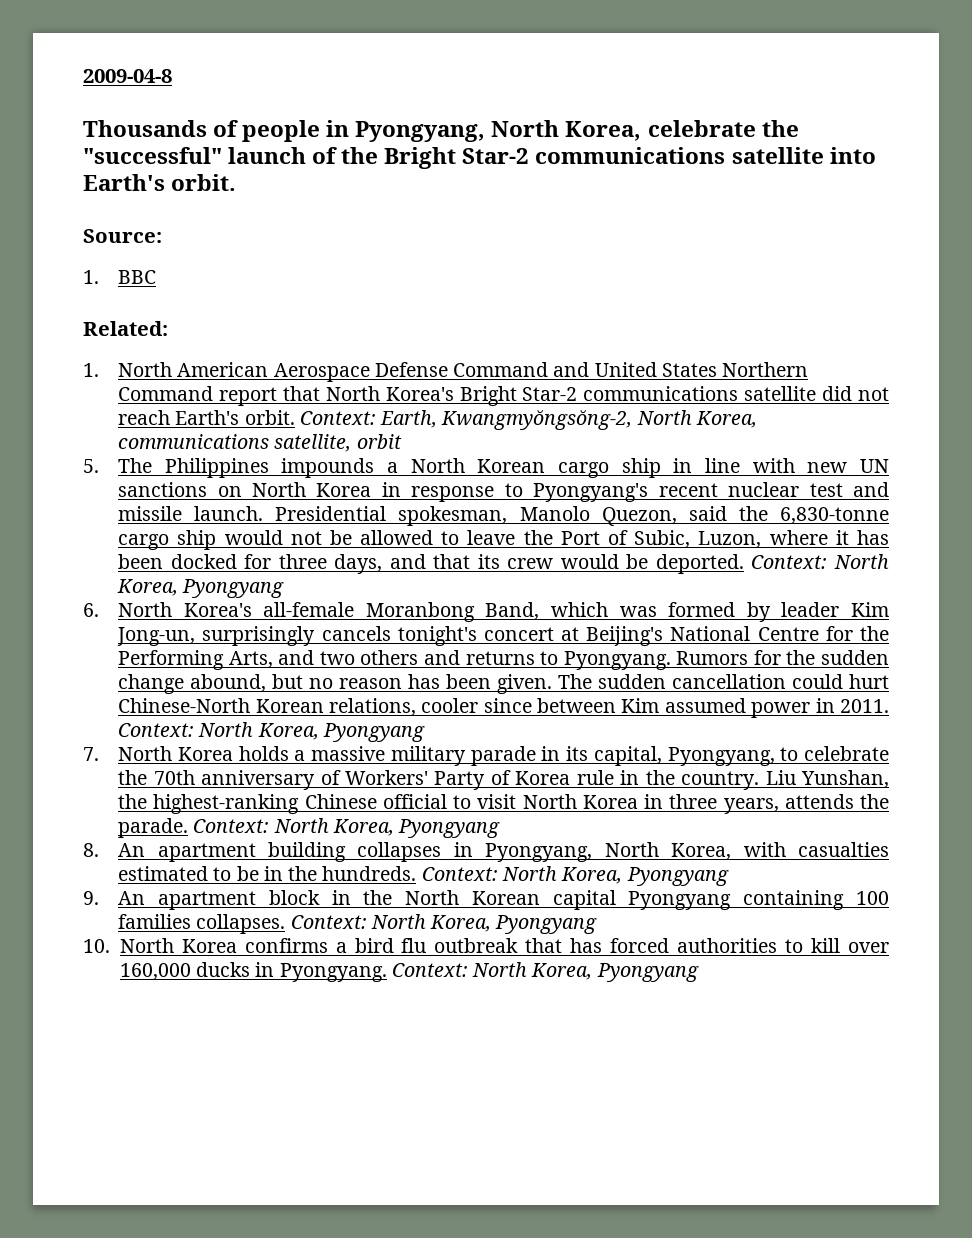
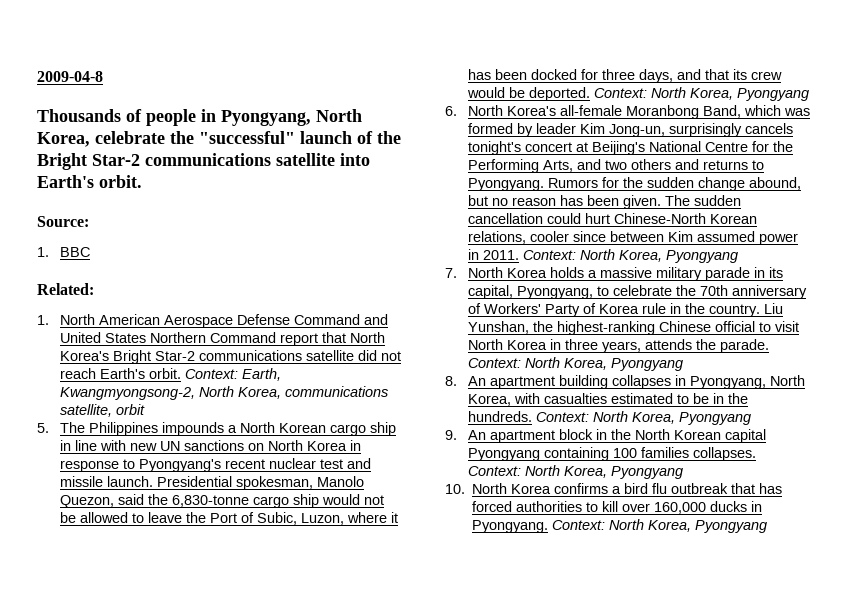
[441,410,633,430] Kwangmyŏngsŏng-2, -> [59,387,195,400] Kwangmyongsong-2,

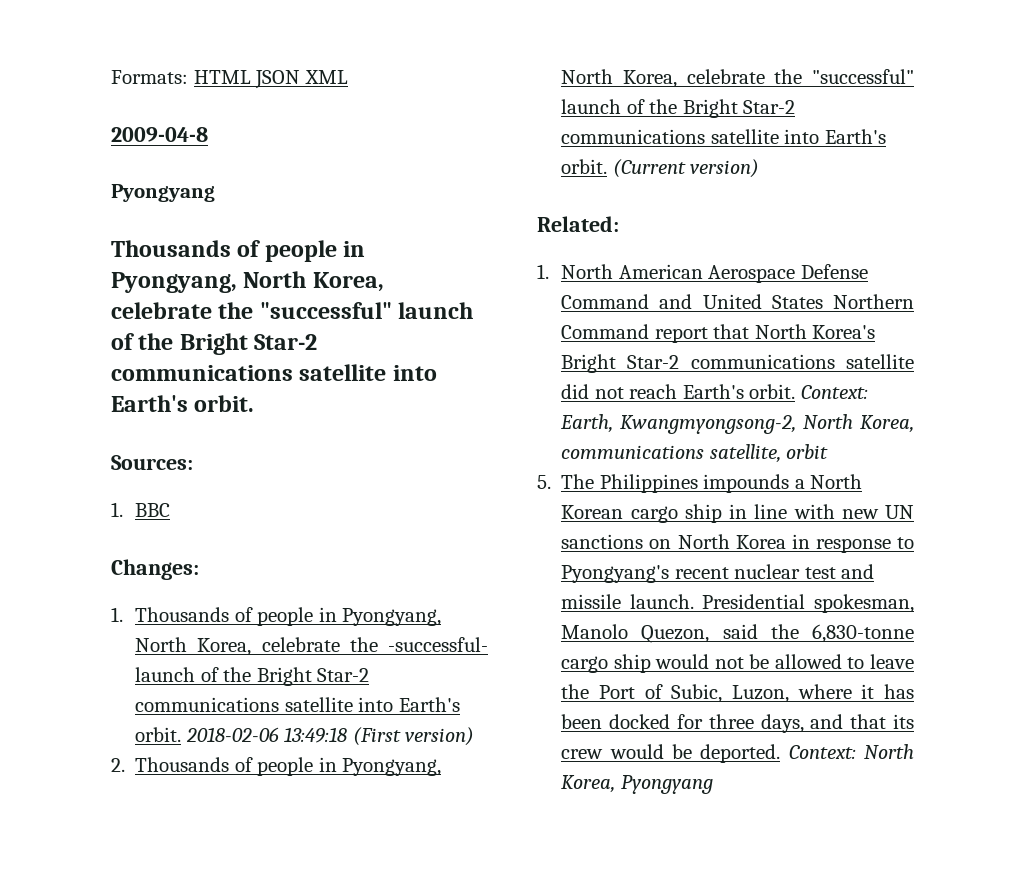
(37, 76) none -> [111,70,348,89] Formats: HTML JSON XML //
(103, 76) none -> [111,184,215,202] // Pyongyang
[37,216,89,227] Source: -> [111,455,193,470] Sources:
(90, 252) none -> [111,559,199,580] [111,607,442,626] [135,637,489,656] [135,667,370,686] [135,697,460,712] [135,727,475,746] [111,757,442,776] [561,69,914,88] [561,99,796,118] [561,129,886,144] [561,159,760,178] // Changes: // 1. Thousands of people in Pyongyang, North Korea, celebrate the -successful- launch of the Bright Star-2 communications satellite into Earth's orbit. 2018-02-06 13:49:18 (First version) // 2. Thousands of people in Pyongyang, North Korea, celebrate the "successful" launch of the Bright Star-2 communications satellite into Earth's orbit. (Current version)
[445,105,810,119] [467,123,793,137] [467,141,793,155] [467,159,764,173] [467,177,801,191] [467,195,741,209] [467,213,757,224] [467,231,798,245] [467,249,738,263] [445,267,783,281] [467,285,807,299] [467,303,783,317] [467,321,799,335] [467,339,769,353] [467,357,683,371] [445,375,805,389] [467,393,748,406] [467,411,751,425] [445,429,766,443] [467,447,756,461] [467,465,683,479] [445,483,783,494] [472,501,763,514] [472,519,768,533] // 6. North Korea's all-female Moranbong Band, which was formed by leader Kim Jong-un, surprisingly cancels tonight's concert at Beijing's National Centre for the Performing Arts, and two others and returns to Pyongyang. Rumors for the sudden change abound, but no reason has been given. The sudden cancellation could hurt Chinese-North Korean relations, cooler since between Kim assumed power in 2011. Context: North Korea, Pyongyang // 7. North Korea holds a massive military parade in its capital, Pyongyang, to celebrate the 70th anniversary of Workers' Party of Korea rule in the country. Liu Yunshan, the highest-ranking Chinese official to visit North Korea in three years, attends the parade. Context: North Korea, Pyongyang // 8. An apartment building collapses in Pyongyang, North Korea, with casualties estimated to be in the hundreds. Context: North Korea, Pyongyang // 9. An apartment block in the North Korean capital Pyongyang containing 100 families collapses. Context: North Korea, Pyongyang // 10. North Korea confirms a bird flu outbreak that has forced authorities to kill over 160,000 ducks in Pyongyang. Context: North Korea, Pyongyang -> (713, 784) none

